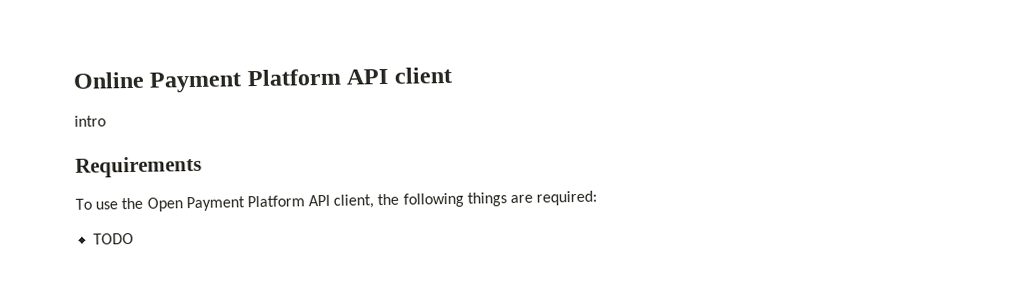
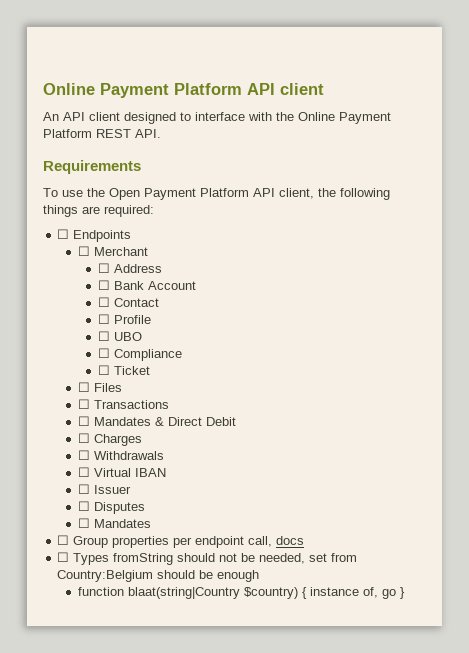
[74,115,106,127] intro -> [43,112,391,124] [43,129,161,138] An API client designed to interface with the Online Payment Platform REST API.
[93,232,135,245] TODO -> [57,229,132,242] [77,246,148,256] [97,263,162,273] [97,280,196,290] [97,297,159,307] [97,314,151,324] [97,331,142,341] [97,348,182,361] [97,365,150,375] [77,382,122,392] [77,399,169,409] [77,416,236,426] [77,433,142,446] [77,450,164,460] [77,467,166,477] [77,484,131,494] [77,501,145,514] [77,518,151,528] [57,535,305,548] [57,552,358,565] [57,570,260,582] [77,587,405,599] ☐ Endpoints // ☐ Merchant // ☐ Address // ☐ Bank Account // ☐ Contact // ☐ Profile // ☐ UBO // ☐ Compliance // ☐ Ticket // ☐ Files // ☐ Transactions // ☐ Mandates & Direct Debit // ☐ Charges // ☐ Withdrawals // ☐ Virtual IBAN // ☐ Issuer // ☐ Disputes // ☐ Mandates // ☐ Group properties per endpoint call, docs // ☐ Types fromString should not be needed, set from Country:Belgium should be enough // function blaat(string|Country $country) { instance of, go }

